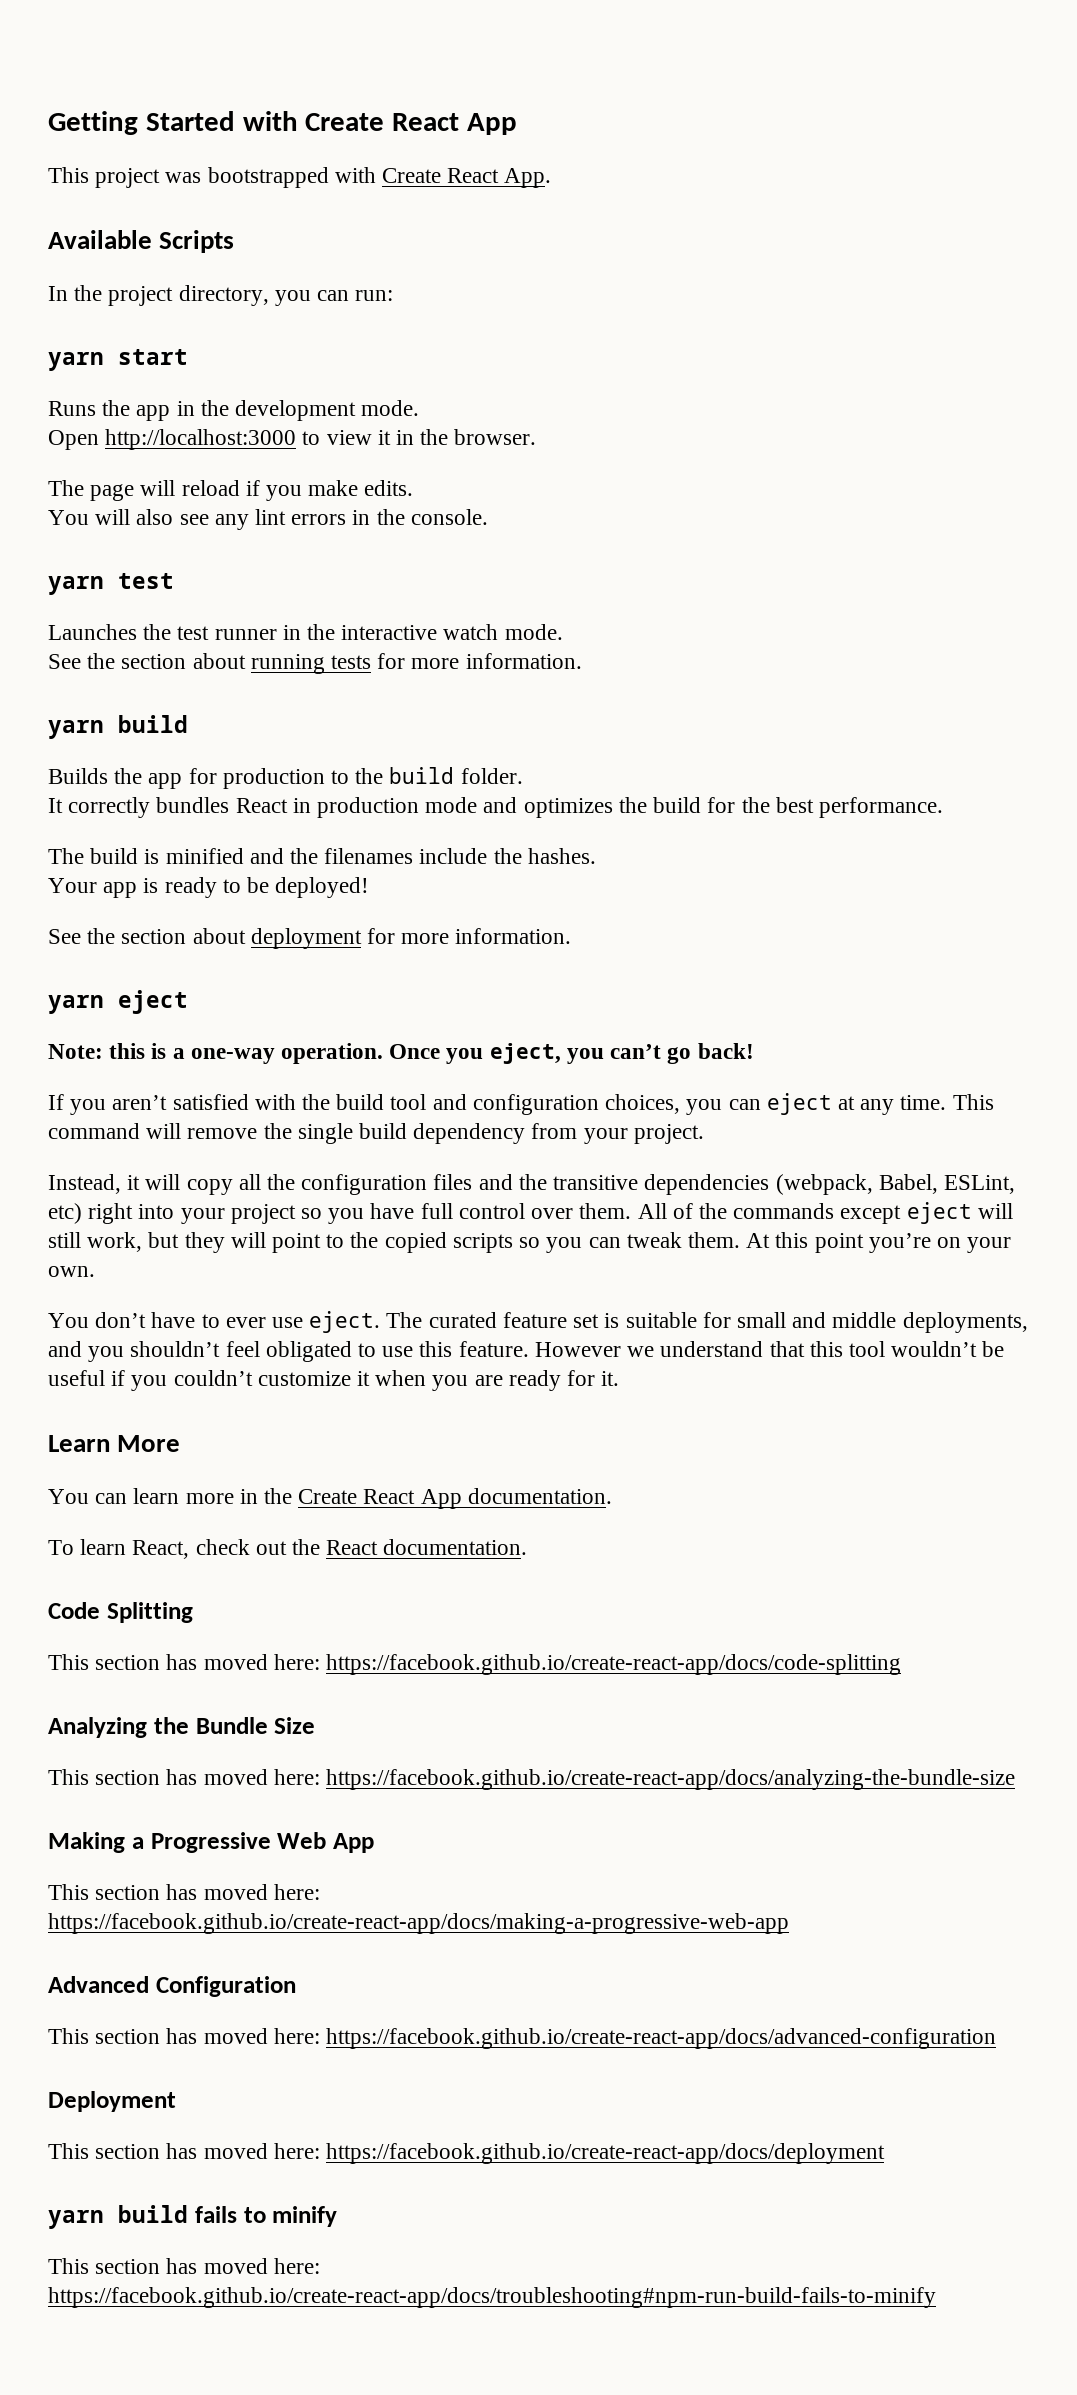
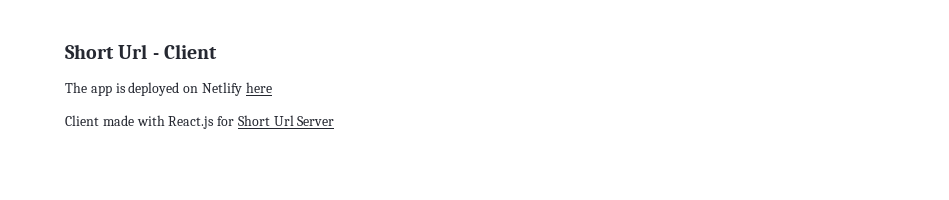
[48,111,518,135] [48,167,552,188] [48,230,235,253] [48,285,394,306] [48,349,188,371] [48,400,420,421] [48,429,537,450] [48,480,414,501] [48,509,488,530] [48,573,174,595] [48,624,563,640] [48,653,582,674] [48,715,188,739] [48,767,523,789] [48,797,943,818] [48,848,596,864] [48,877,370,898] [48,928,572,949] [48,990,188,1014] [48,1043,754,1064] [48,1093,994,1115] [48,1123,704,1144] [48,1174,1015,1195] [48,1202,1013,1224] [48,1232,1012,1253] [48,1266,95,1277] [48,1311,1028,1333] [48,1341,1005,1362] [48,1370,620,1391] [48,1435,181,1452] [48,1488,612,1509] [48,1539,528,1559] [48,1602,193,1623] [48,1654,902,1675] [48,1717,316,1738] [48,1769,1016,1790] [48,1832,374,1853] [48,1884,320,1900] [48,1913,789,1934] [48,1976,296,1997] [48,2028,997,2049] [48,2091,176,2112] [48,2143,886,2164] [48,2205,338,2229] [48,2258,320,2274] [48,2287,936,2308] Getting Started with Create React App // This project was bootstrapped with Create React App. // Available Scripts // In the project directory, you can run: // yarn start // Runs the app in the development mode. // Open http://localhost:3000 to view it in the browser. // The page will reload if you make edits. // You will also see any lint errors in the console. // yarn test // Launches the test runner in the interactive watch mode. // See the section about running tests for more information. // yarn build // Builds the app for production to the build folder. // It correctly bundles React in production mode and optimizes the build for the best performance. // The build is minified and the filenames include the hashes. // Your app is ready to be deployed! // See the section about deployment for more information. // yarn eject // Note: this is a one-way operation. Once you eject, you can’t go back! // If you aren’t satisfied with the build tool and configuration choices, you can eject at any time. This command will remove the single build dependency from your project. // Instead, it will copy all the configuration files and the transitive dependencies (webpack, Babel, ESLint, etc) right into your project so you have full control over them. All of the commands except eject will still work, but they will point to the copied scripts so you can tweak them. At this point you’re on your own. // You don’t have to ever use eject. The curated feature set is suitable for small and middle deployments, and you shouldn’t feel obligated to use this feature. However we understand that this tool wouldn’t be useful if you couldn’t customize it when you are ready for it. // Learn More // You can learn more in the Create React App documentation. // To learn React, check out the React documentation. // Code Splitting // This section has moved here: https://facebook.github.io/create-react-app/docs/code-splitting // Analyzing the Bundle Size // This section has moved here: https://facebook.github.io/create-react-app/docs/analyzing-the-bundle-size // Making a Progressive Web App // This section has moved here: https://facebook.github.io/create-react-app/docs/making-a-progressive-web-app // Advanced Configuration // This section has moved here: https://facebook.github.io/create-react-app/docs/advanced-configuration // Deployment // This section has moved here: https://facebook.github.io/create-react-app/docs/deployment // yarn build fails to minify // This section has moved here: https://facebook.github.io/create-react-app/docs/troubleshooting#npm-run-build-fails-to-minify -> [65,44,217,59] [65,82,272,96] [65,115,335,129] Short Url - Client // The app is deployed on Netlify here // Client made with React.js for Short Url Server

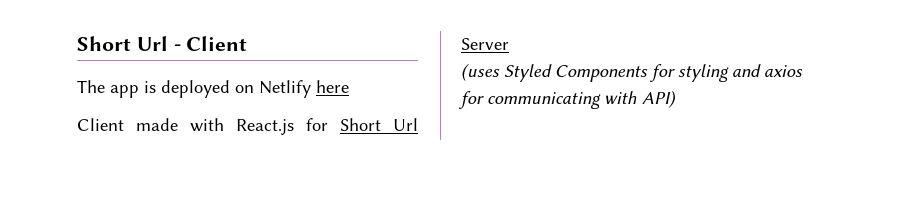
(335, 121) none -> [461,63,803,82] [458,90,676,109] // (uses Styled Components for styling and axios for communicating with API)

